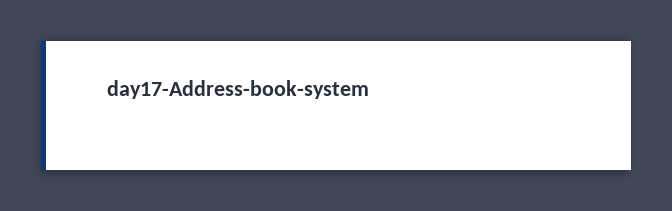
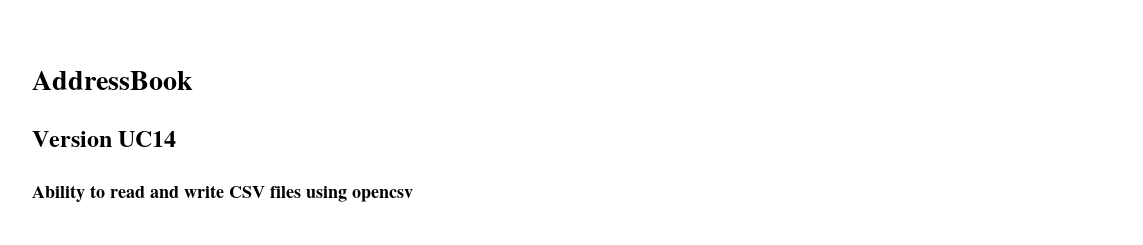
[107,80,369,99] day17-Address-book-system -> [32,71,193,90] [32,131,177,147] [32,185,413,202] AddressBook // Version UC14 // Ability to read and write CSV files using opencsv

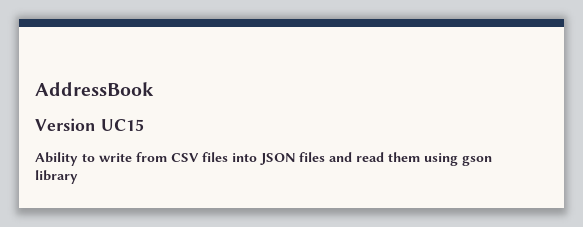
[118,131,177,147] UC14 -> [100,119,144,131] UC15
[110,185,413,202] read and write CSV files using opencsv -> [99,152,492,166] [35,170,78,184] write from CSV files into JSON files and read them using gson library

